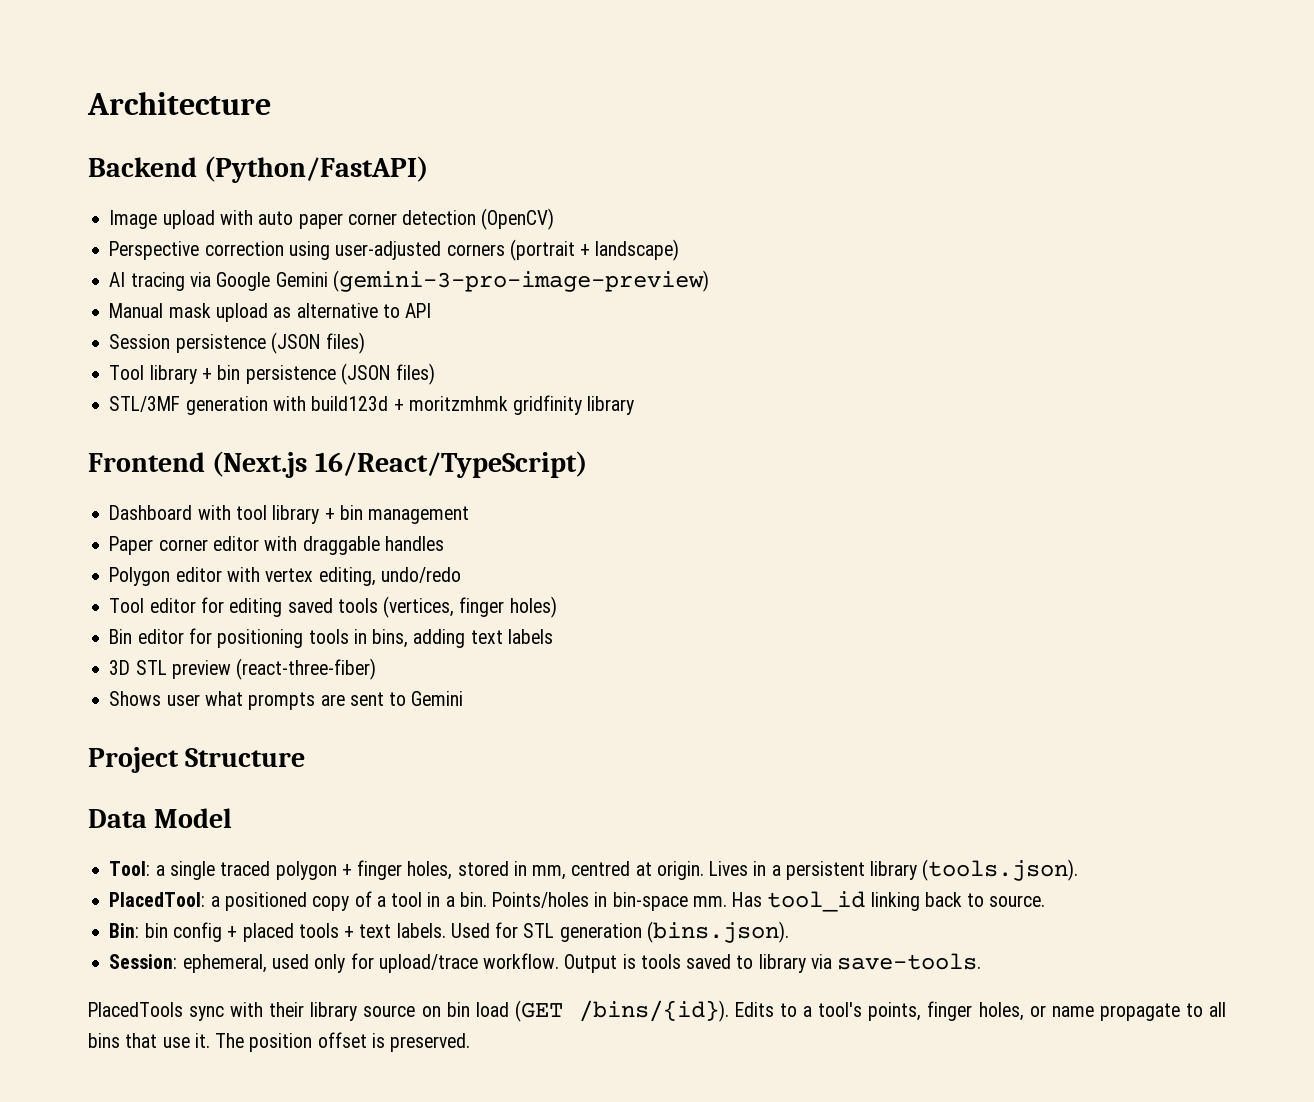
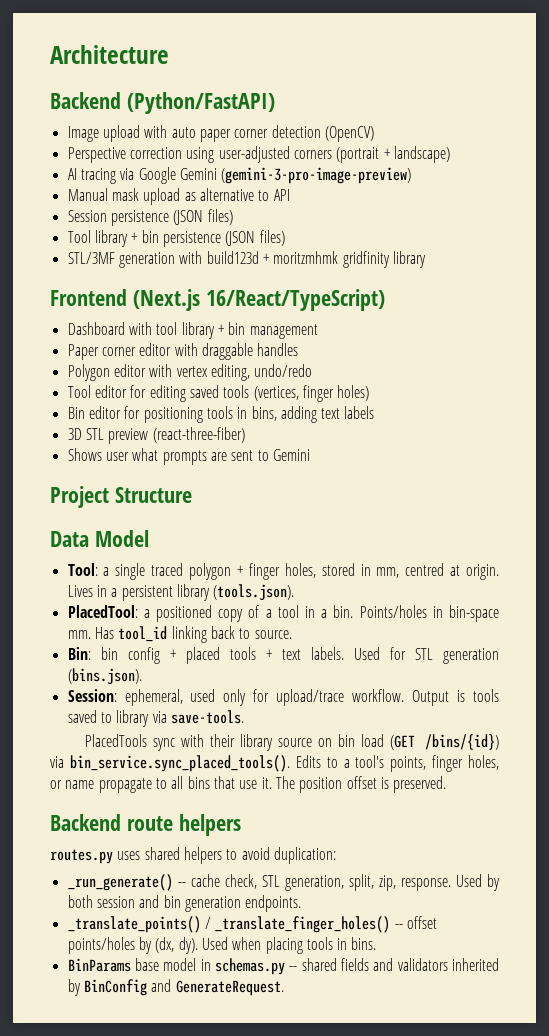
[578,1000,729,1022] /bins/{id}). -> [425,734,500,750] [50,755,290,772] /bins/{id}) via bin_service.sync_placed_tools().
(471, 1042) none -> [50,814,241,836] [50,847,336,864] [67,874,501,891] [67,895,302,912] [67,916,437,933] [67,937,377,954] [67,958,499,975] [67,979,284,996] // Backend route helpers // routes.py uses shared helpers to avoid duplication: // _run_generate() -- cache check, STL generation, split, zip, response. Used by both session and bin generation endpoints. // _translate_points() / _translate_finger_holes() -- offset points/holes by (dx, dy). Used when placing tools in bins. // BinParams base model in schemas.py -- shared fields and validators inherited by BinConfig and GenerateRequest.

